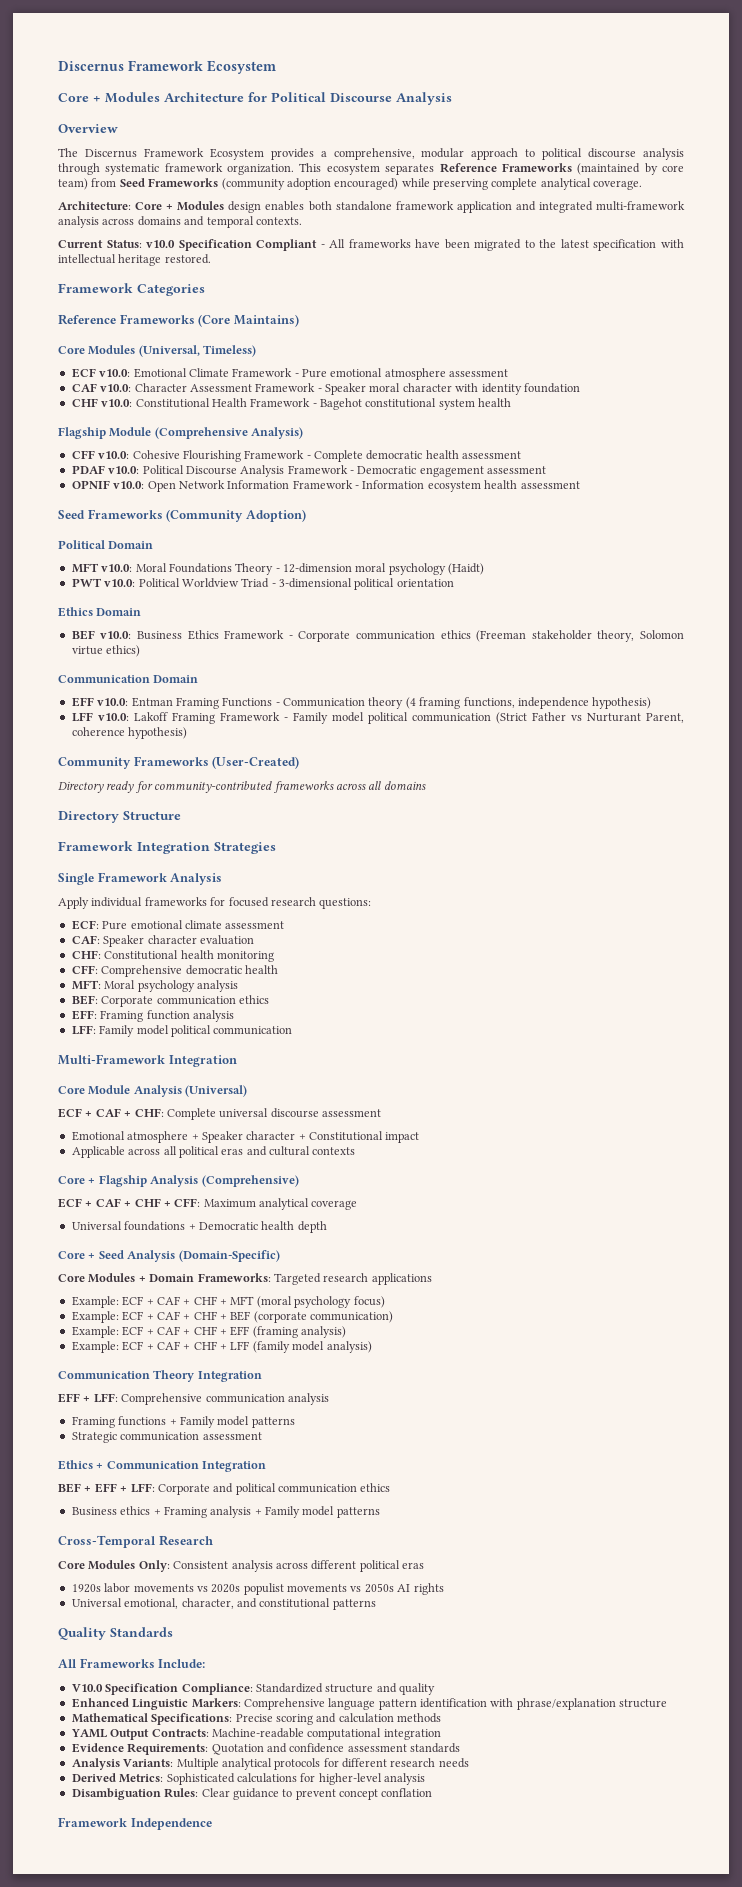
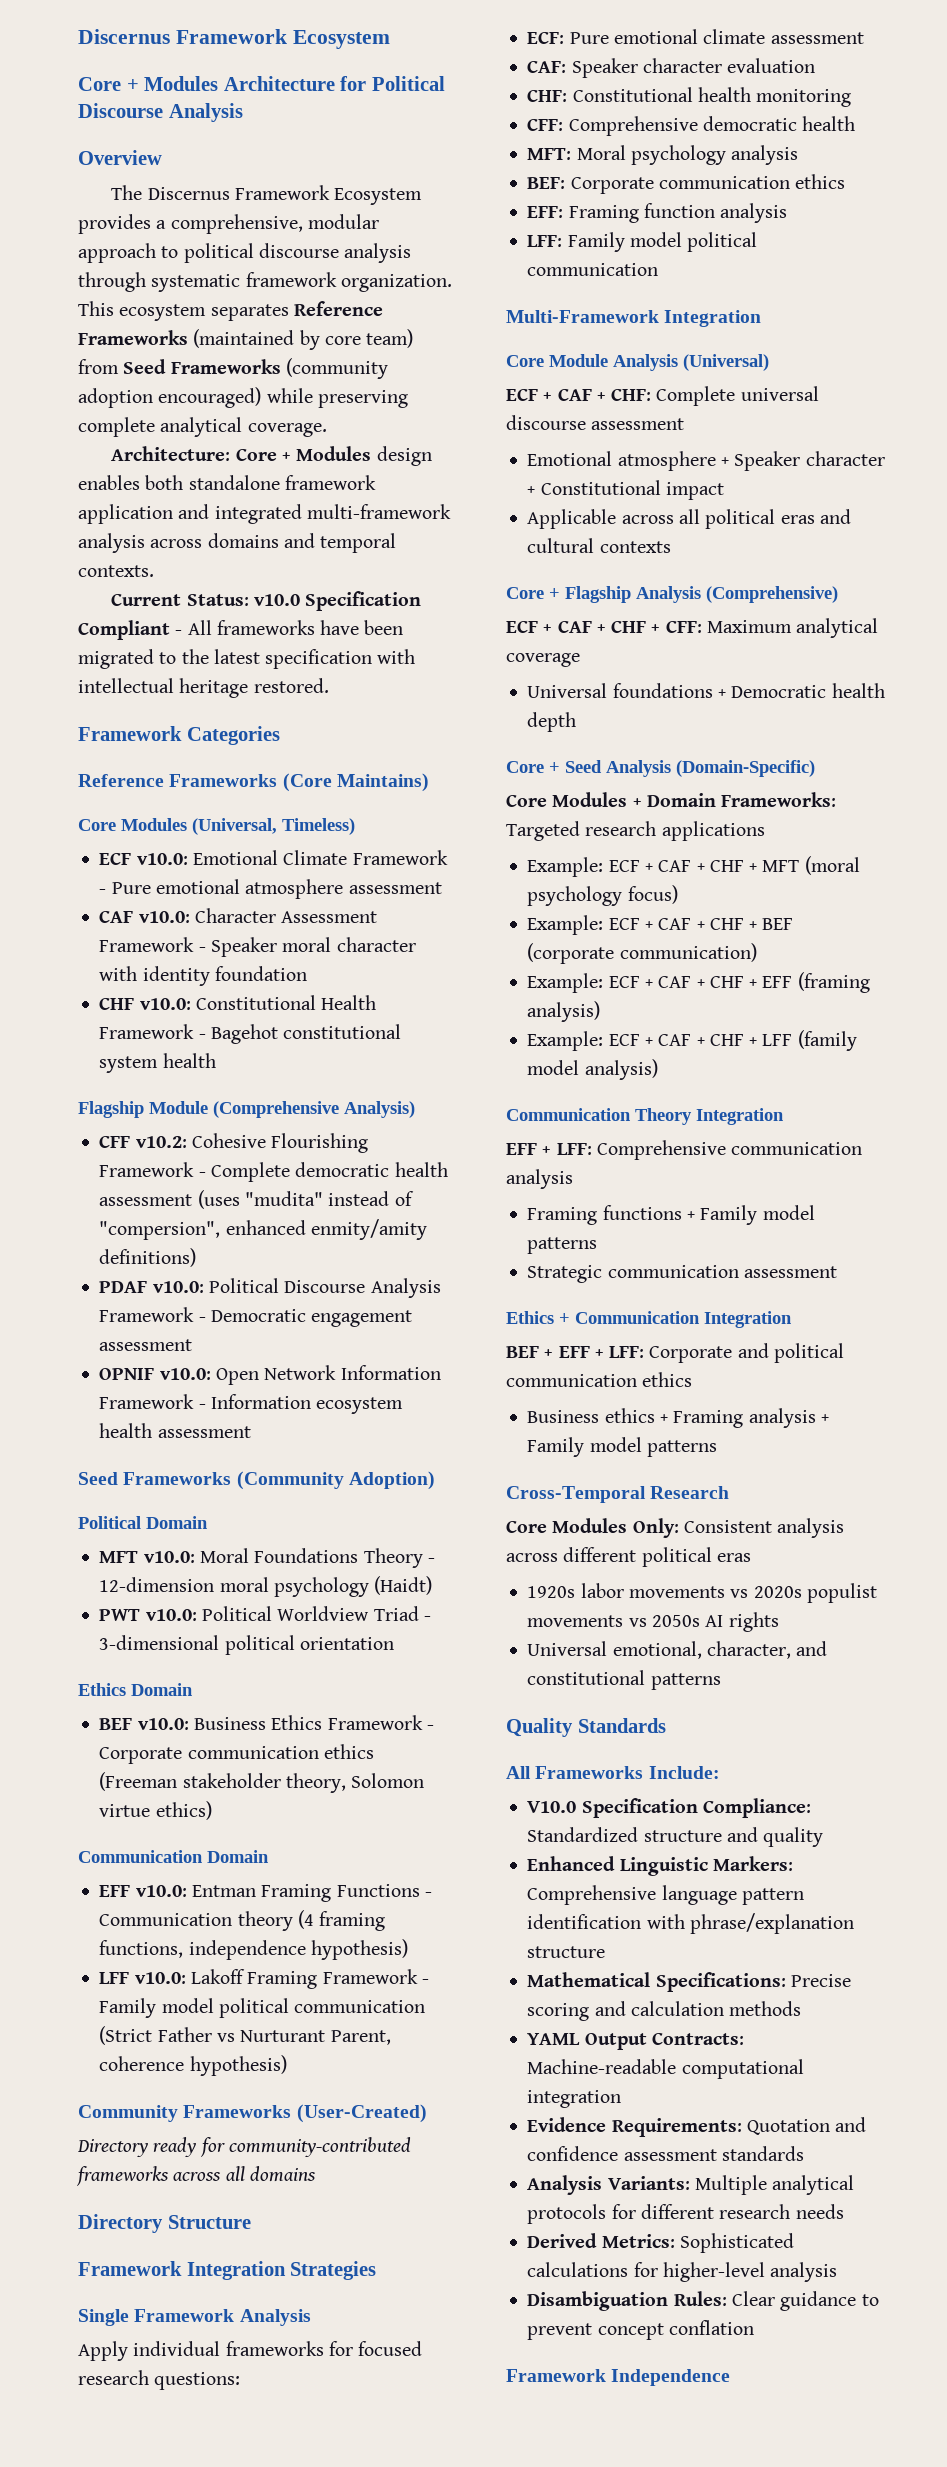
[98,451,130,459] v10.0: -> [135,1136,187,1148] v10.2:
(522, 455) none -> [197,1190,414,1209] [99,1219,427,1240] [99,1248,197,1267] (uses "mudita" instead of "compersion", enhanced enmity/amity definitions)

